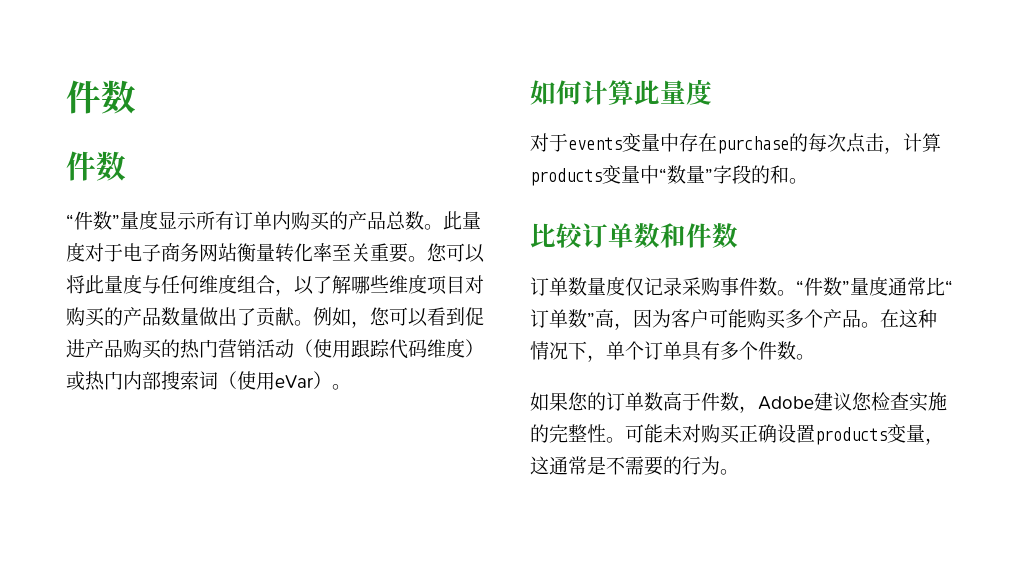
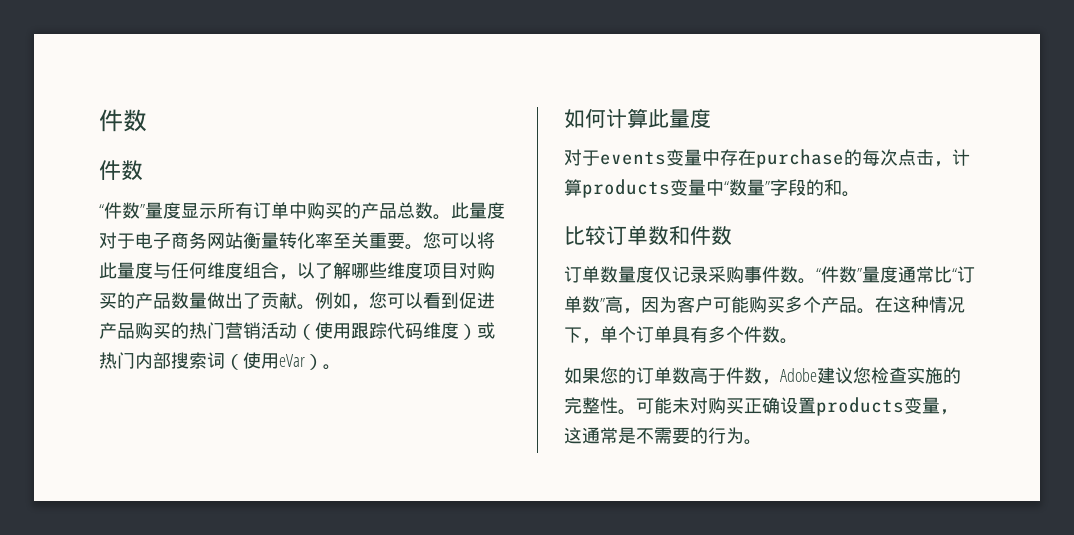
[272,211,291,230] 内 -> [289,202,307,219] 中

